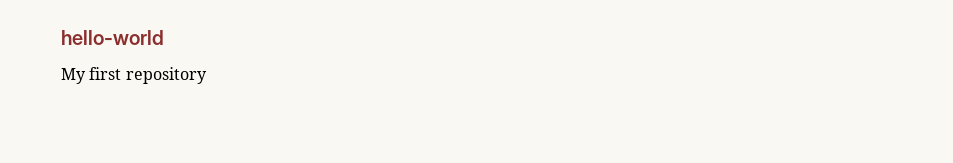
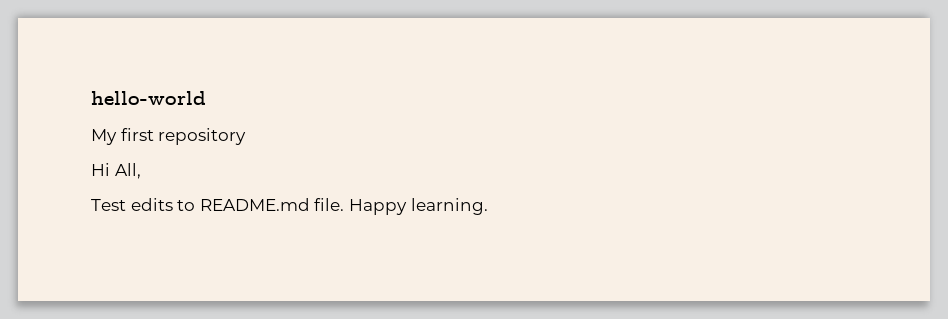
(207, 75) none -> [91,163,141,179] [91,198,488,215] // Hi All, // Test edits to README.md file. Happy learning.

